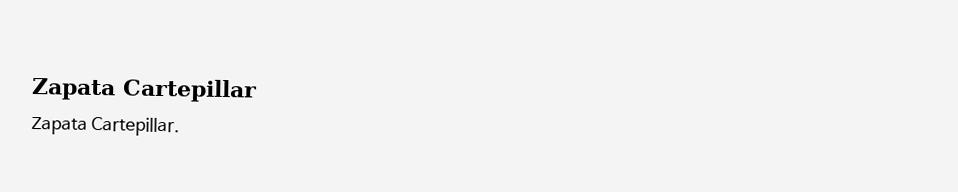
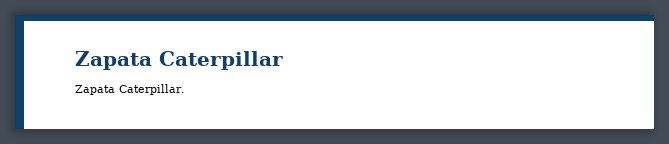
[31,77,257,103] [31,116,181,137] Zapata Cartepillar // Zapata Cartepillar. -> [75,51,283,70] [75,84,185,95] Zapata Caterpillar // Zapata Caterpillar.

